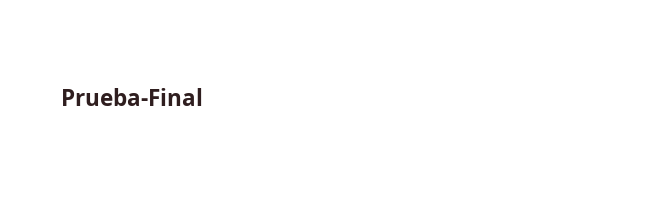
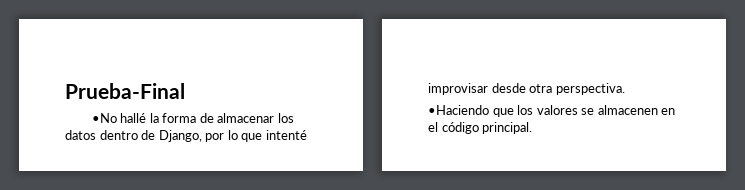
(203, 97) none -> [91,113,294,123] [65,130,307,142] [428,83,625,95] [428,105,676,117] [428,122,533,134] // •No hallé la forma de almacenar los datos dentro de Django, por lo que intenté improvisar desde otra perspectiva. // •Haciendo que los valores se almacenen en el código principal.

